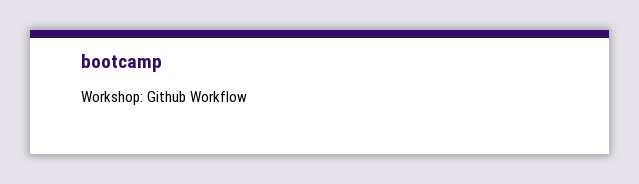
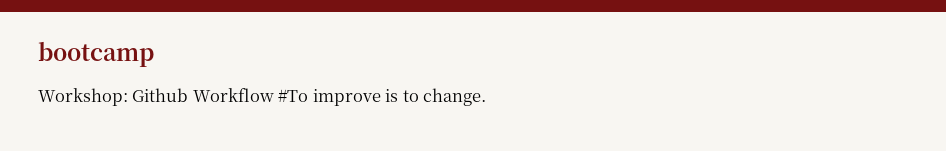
(248, 96) none -> [278,88,487,106] #To improve is to change.

